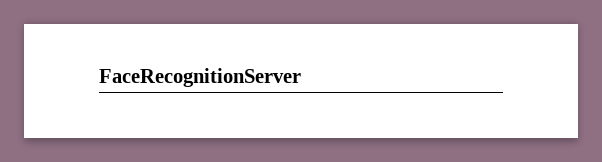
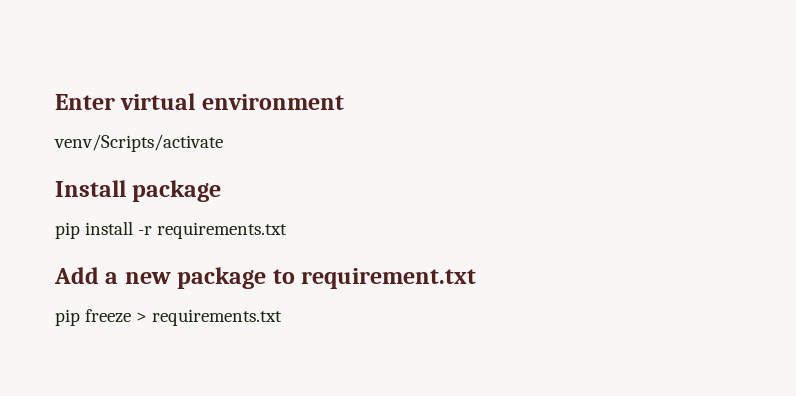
[99,68,301,87] FaceRecognitionServer -> [55,93,344,110] [54,134,223,152] [55,180,222,202] [55,221,288,239] [54,267,477,289] [55,309,283,326] Enter virtual environment // venv/Scripts/activate // Install package // pip install -r requirements.txt // Add a new package to requirement.txt // pip freeze > requirements.txt

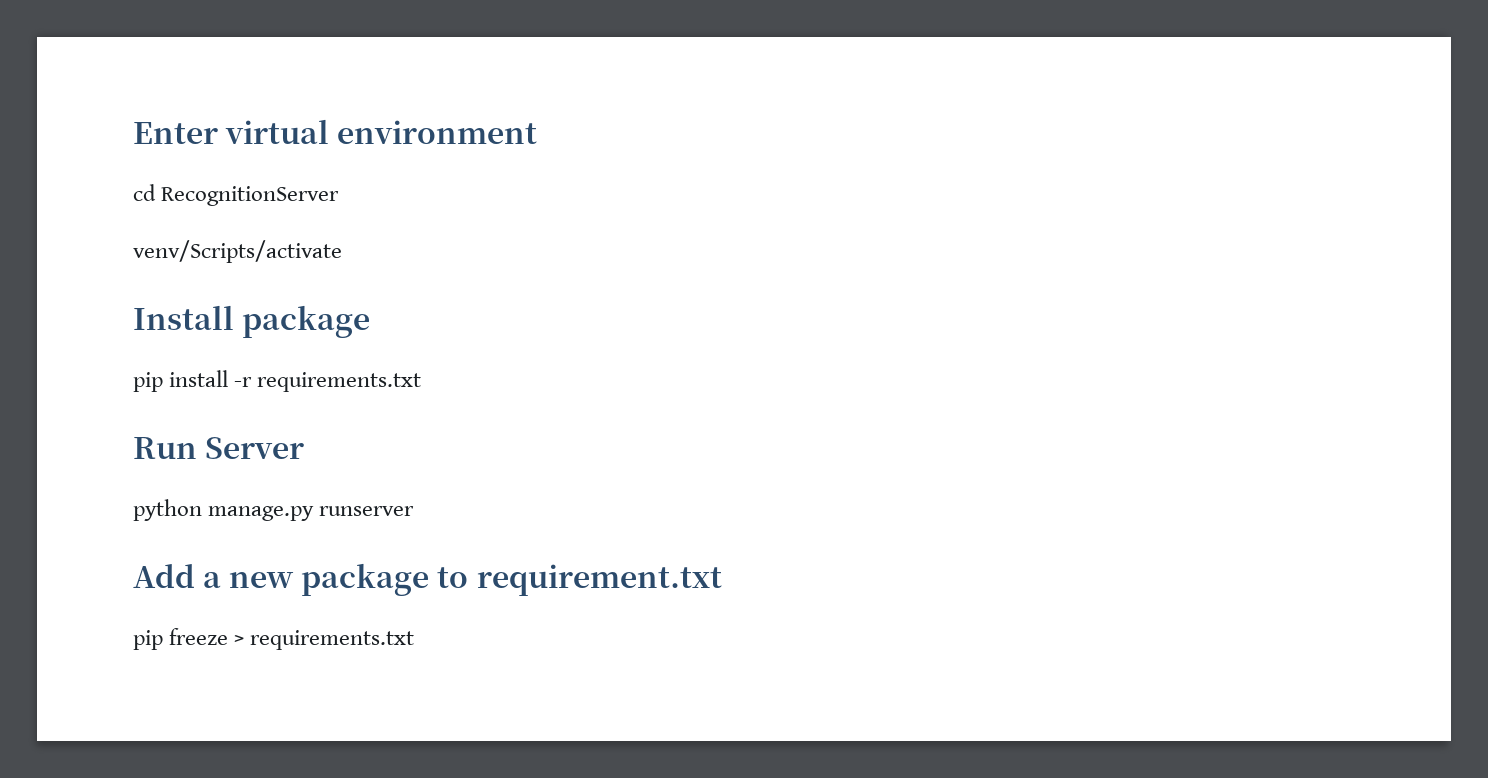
(344, 102) none -> [133,184,340,206] // cd RecognitionServer
(288, 230) none -> [133,437,305,459] [133,499,415,521] // Run Server // python manage.py runserver

